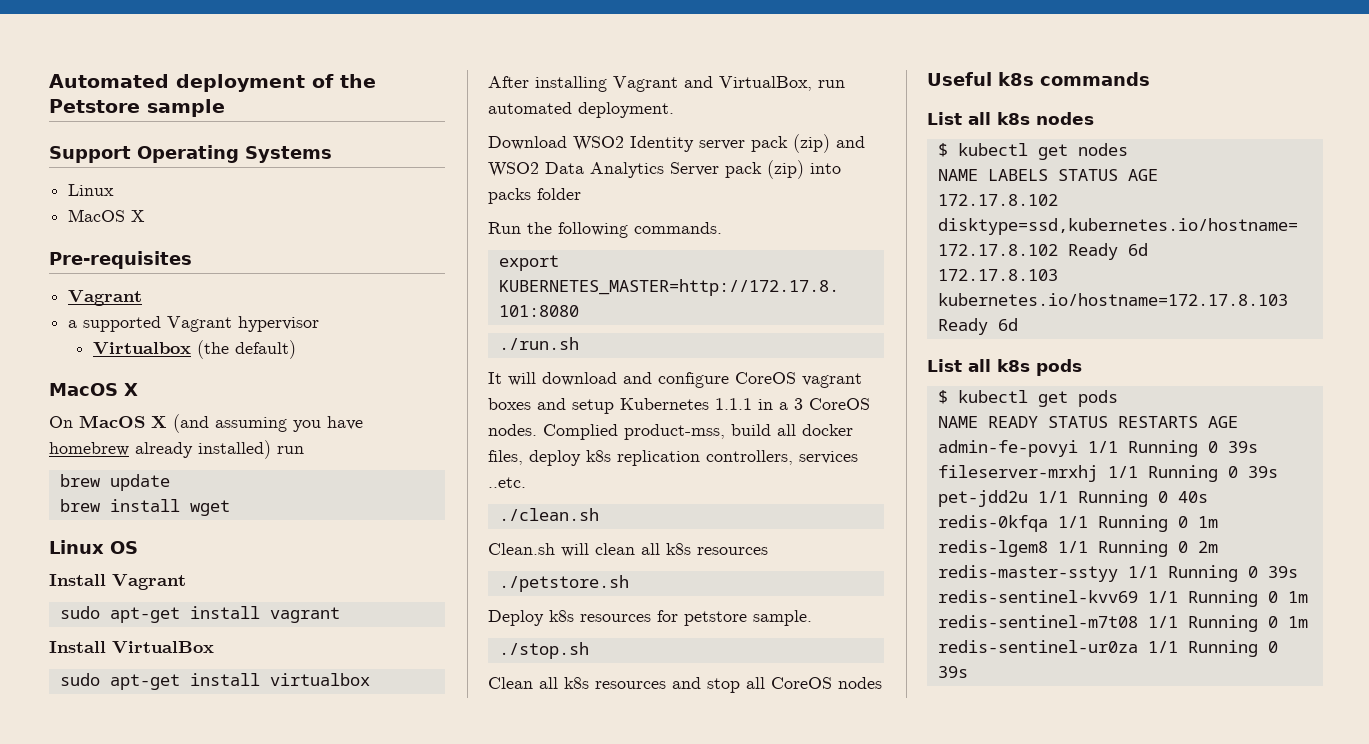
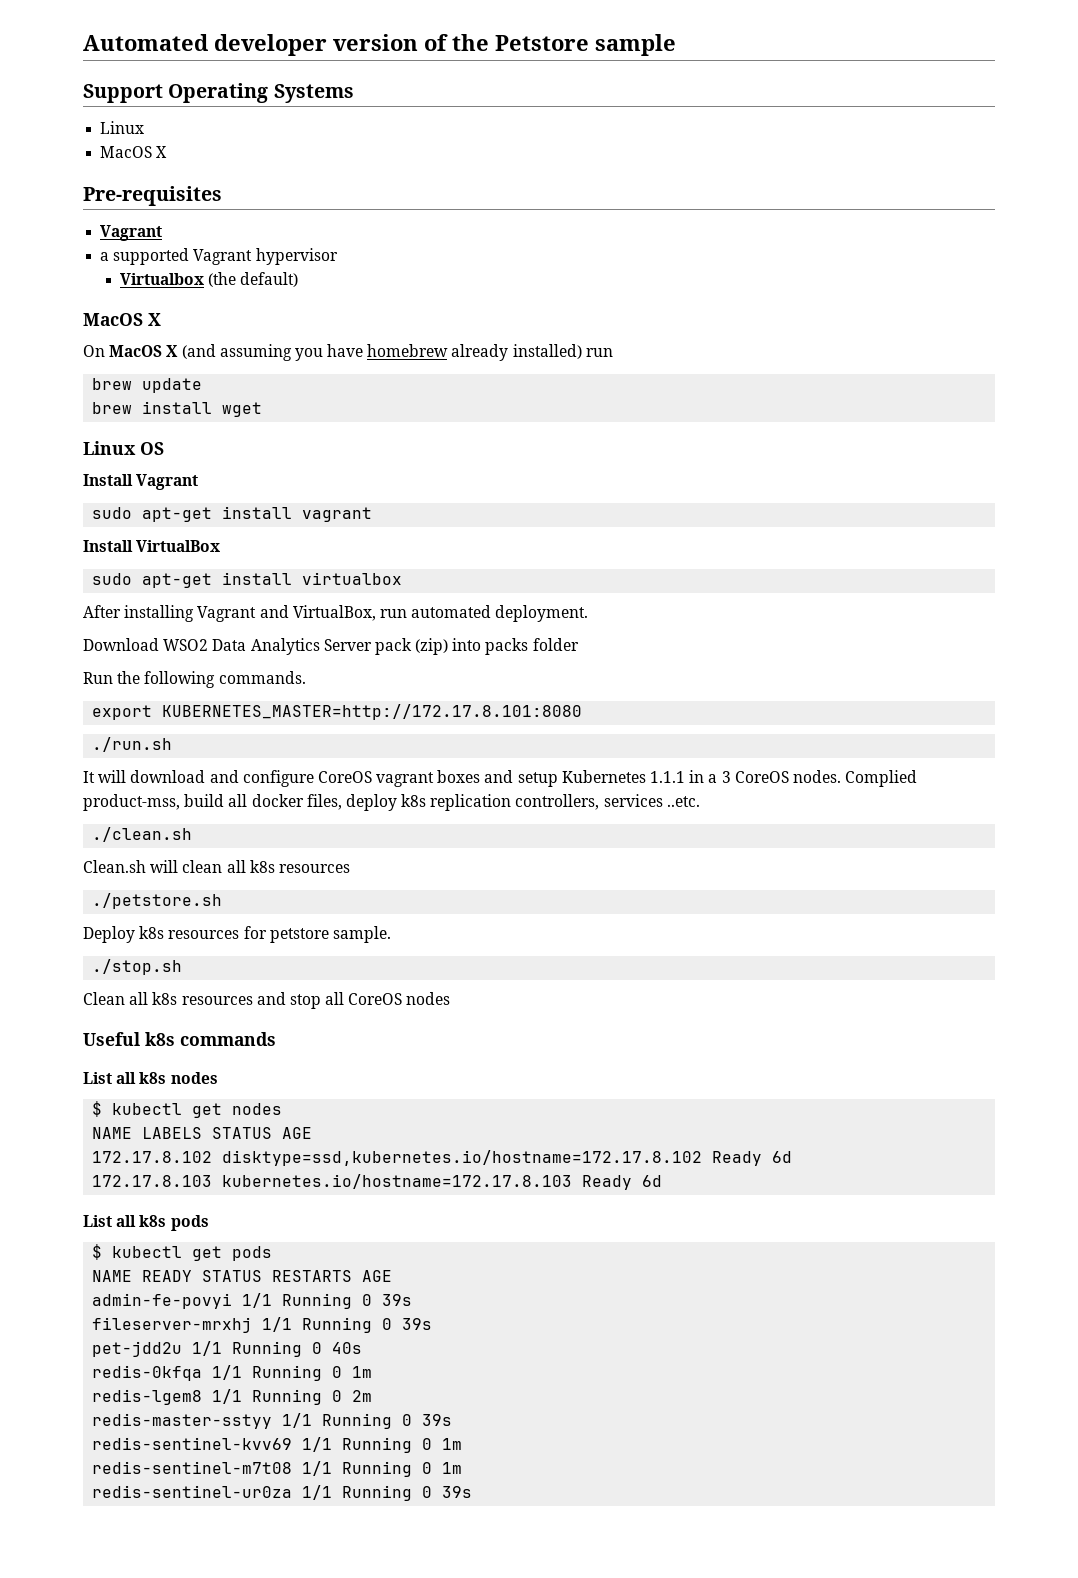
[176,74,305,92] deployment -> [214,34,418,56] developer version
[630,134,865,153] [488,162,539,177] Identity server pack (zip) and WSO2 -> (209, 645) none

